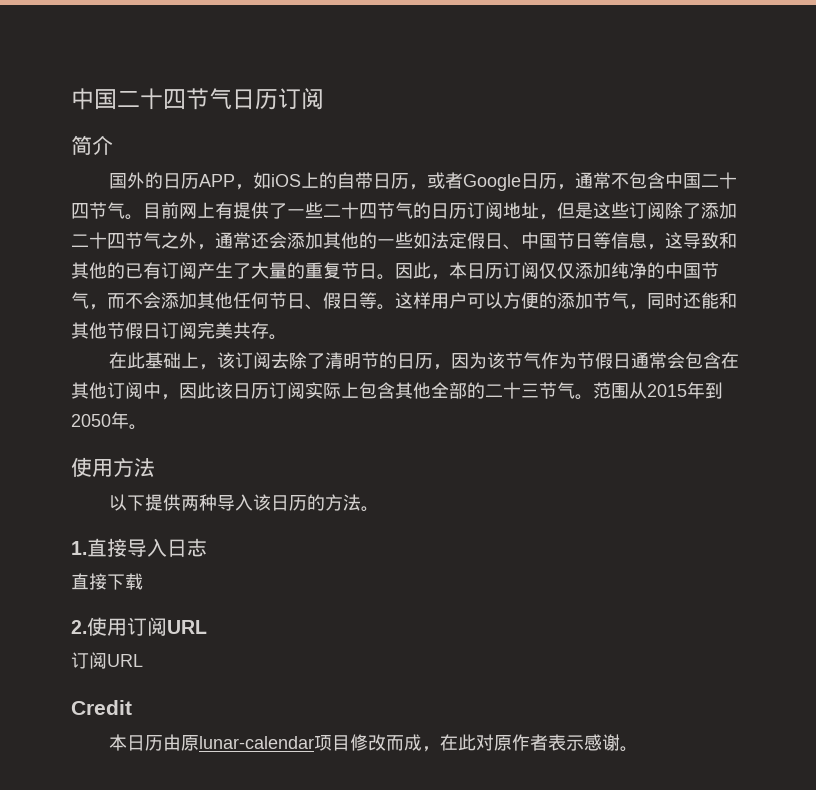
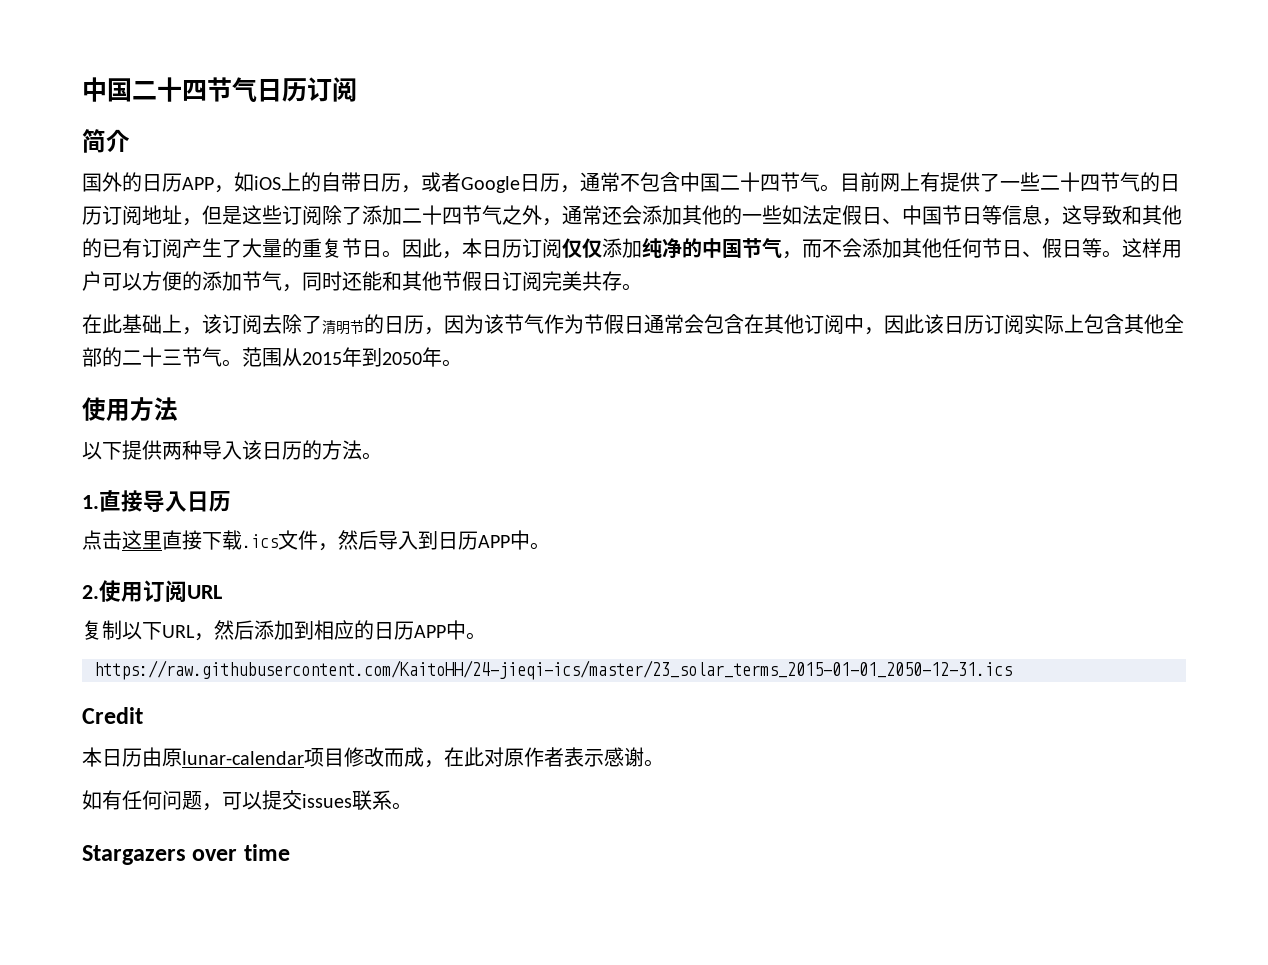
[187,538,207,557] 志 // -> [209,491,231,512] [82,530,162,550] 历 // 点击这里
(143, 581) none -> [242,530,550,551] .ics文件，然后导入到日历APP中。
[71,652,143,669] 订阅URL -> [82,620,486,641] [94,660,1012,680] 复制以下URL，然后添加到相应的日历APP中。 // https://raw.githubusercontent.com/KaitoHH/24-jieqi-ics/master/23_solar_terms_2015-01-01_2050-12-31.ics
(638, 749) none -> [82,790,412,811] [82,844,290,865] // 如有任何问题，可以提交issues联系。 // Stargazers over time

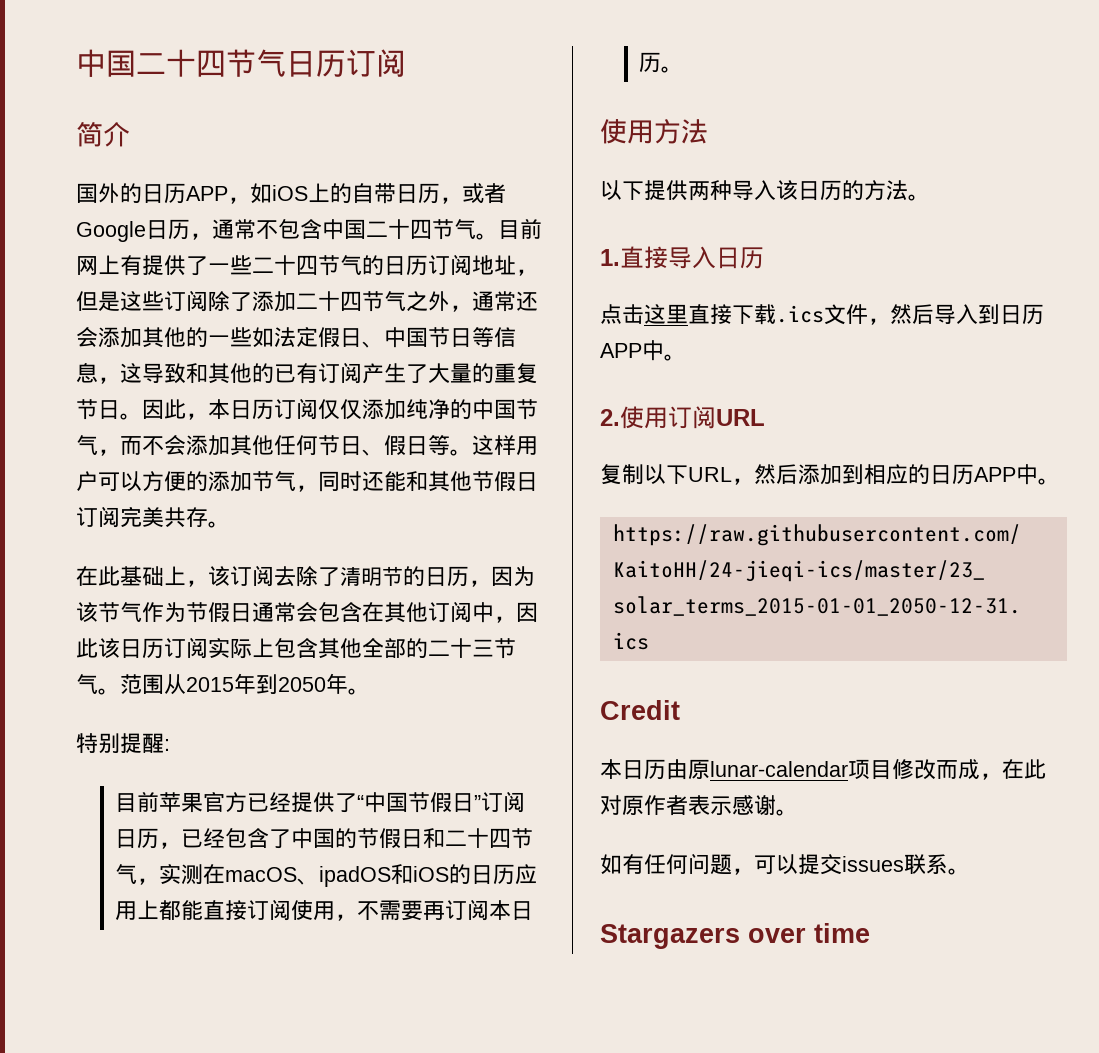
(462, 363) none -> [76,733,170,754] [115,791,526,813] [115,828,534,849] [115,864,538,887] [115,899,534,921] [639,52,684,73] // 特别提醒: // 目前苹果官方已经提供了“中国节假日”订阅日历，已经包含了中国的节假日和二十四节气，实测在macOS、ipadOS和iOS的日历应用上都能直接订阅使用，不需要再订阅本日历。

